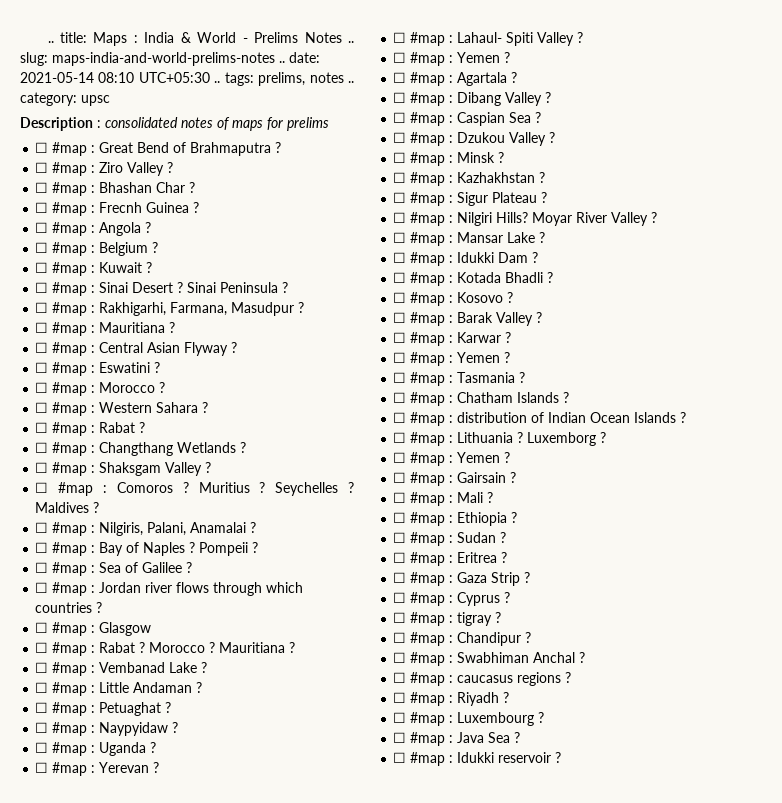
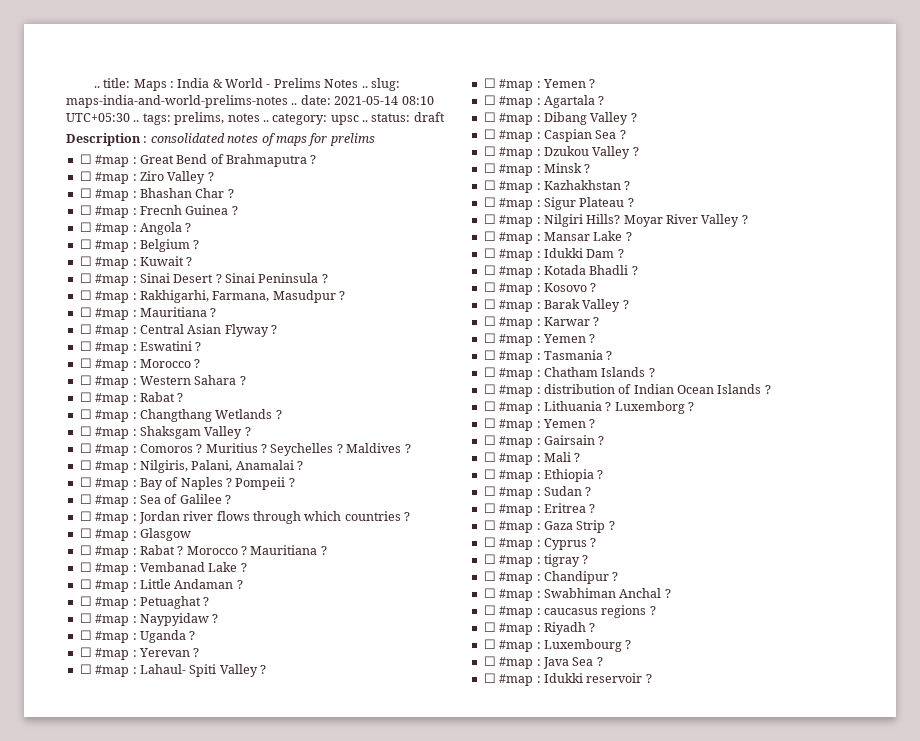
(110, 100) none -> [362,112,445,122] .. status: draft

